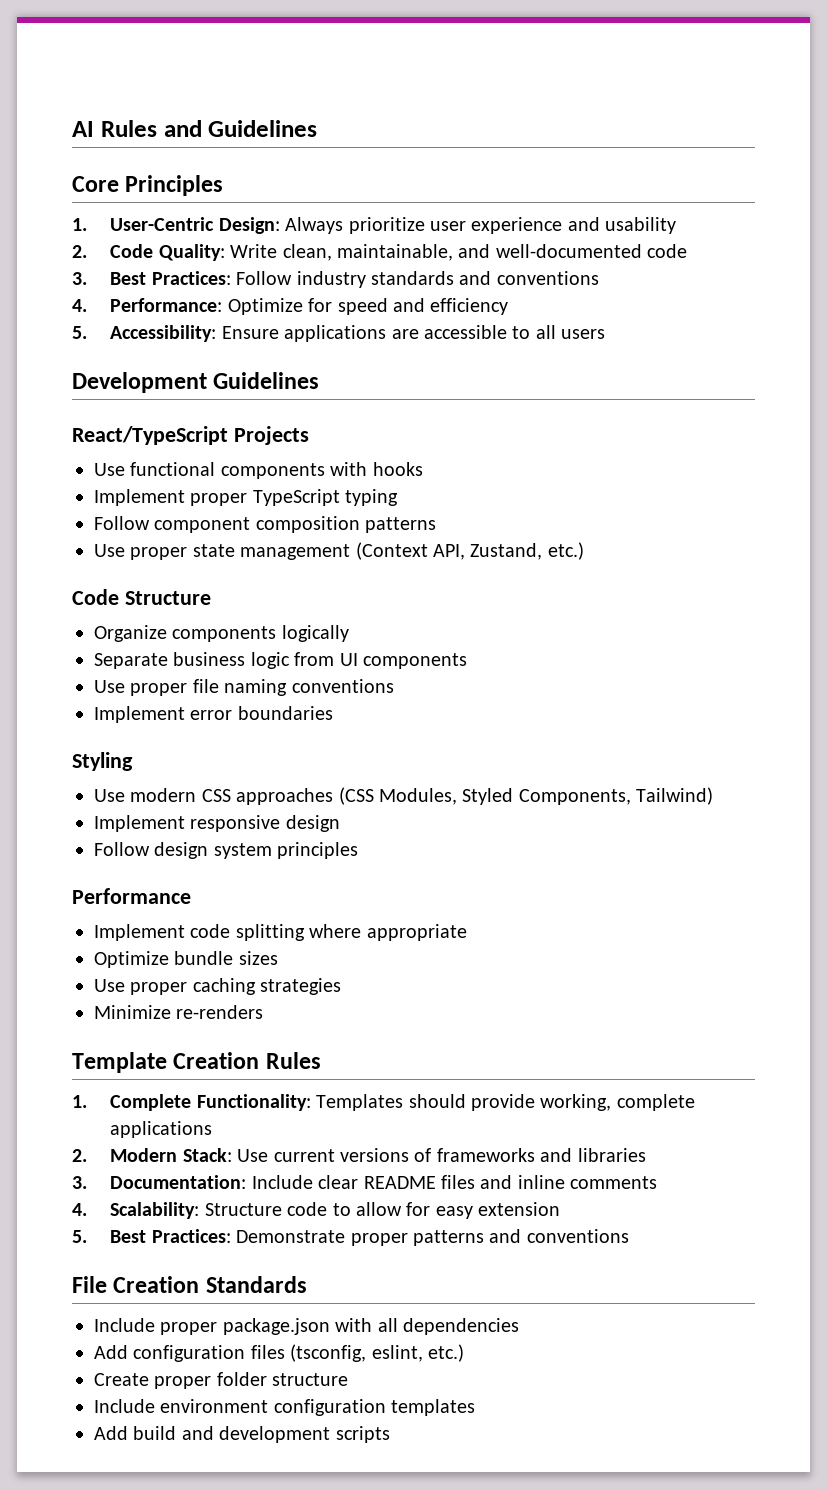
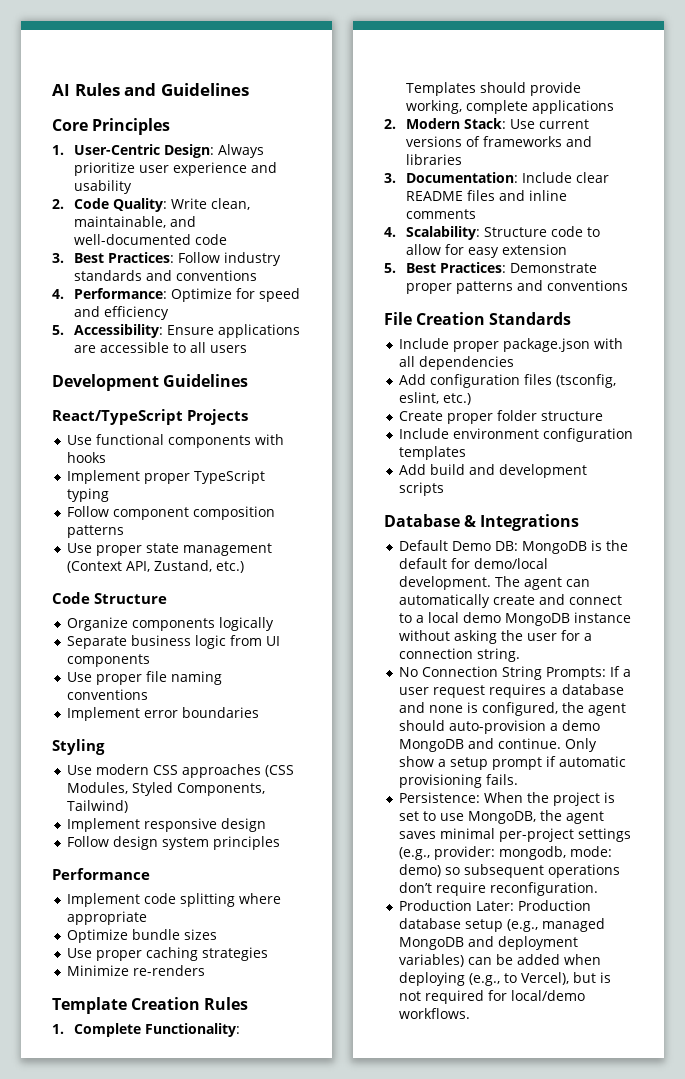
(390, 1434) none -> [384,514,580,531] [398,540,628,554] [398,558,548,569] [398,576,590,590] [398,594,622,608] [398,612,631,626] [398,630,592,644] [398,648,520,662] [398,666,631,680] [398,684,624,698] [398,702,626,716] [398,720,600,734] [398,738,597,752] [398,756,626,770] [398,774,518,788] [398,792,615,806] [398,810,604,824] [398,828,631,842] [398,846,612,860] [398,864,620,878] [398,882,598,896] [398,900,591,911] [398,918,605,932] [398,936,578,950] [398,954,601,967] [398,972,611,986] [398,990,585,1004] [398,1008,470,1019] // Database & Integrations // Default Demo DB: MongoDB is the default for demo/local development. The agent can automatically create and connect to a local demo MongoDB instance without asking the user for a connection string. // No Connection String Prompts: If a user request requires a database and none is configured, the agent should auto-provision a demo MongoDB and continue. Only show a setup prompt if automatic provisioning fails. // Persistence: When the project is set to use MongoDB, the agent saves minimal per-project settings (e.g., provider: mongodb, mode: demo) so subsequent operations don’t require reconfiguration. // Production Later: Production database setup (e.g., managed MongoDB and deployment variables) can be added when deploying (e.g., to Vercel), but is not required for local/demo workflows.

